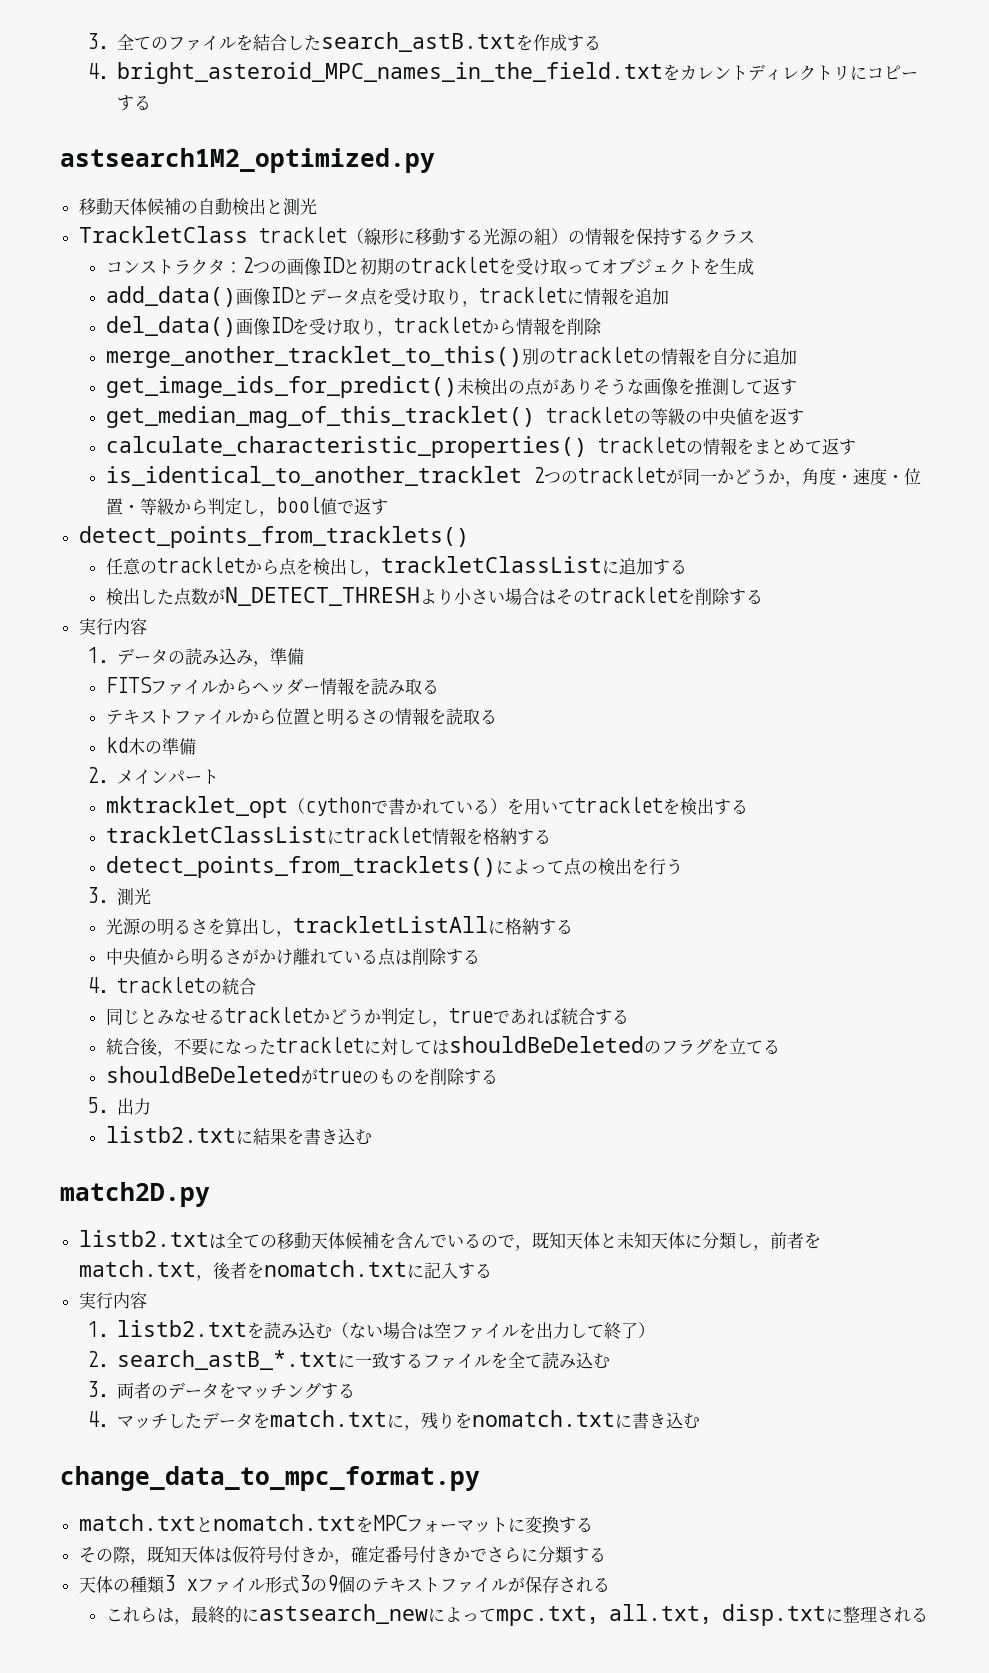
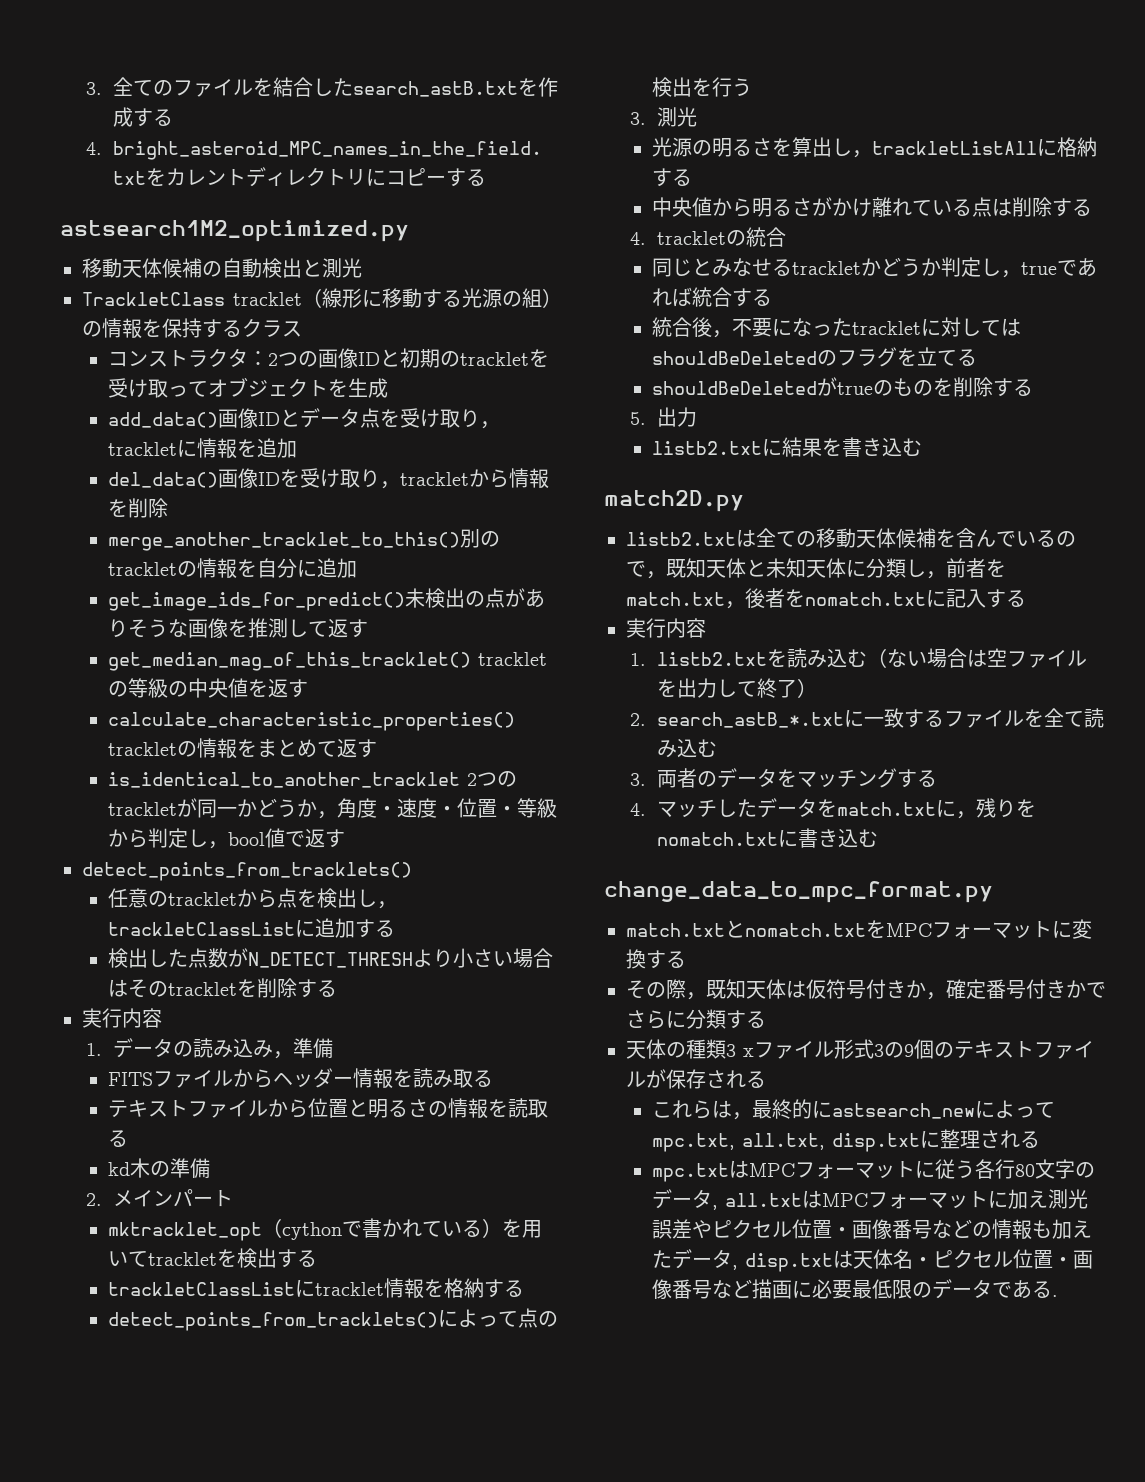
(928, 1614) none -> [652,1159,1096,1182] [652,1189,1089,1210] [652,1219,1093,1240] [652,1249,1094,1272] [652,1279,1059,1299] // mpc.txtはMPCフォーマットに従う各行80文字のデータ, all.txtはMPCフォーマットに加え測光誤差やピクセル位置・画像番号などの情報も加えたデータ, disp.txtは天体名・ピクセル位置・画像番号など描画に必要最低限のデータである.

